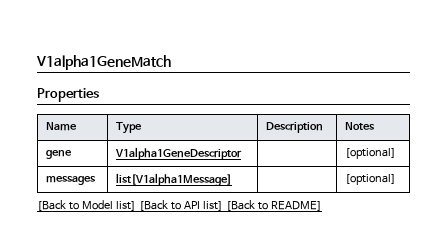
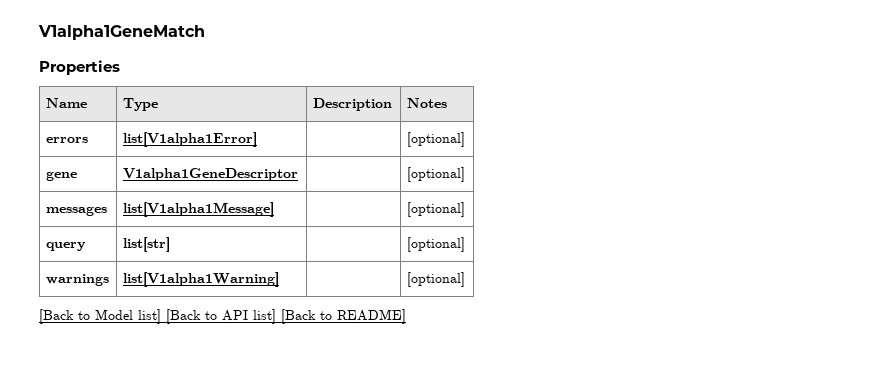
(375, 126) none -> [45,137,88,143] [122,132,257,147] [406,132,465,147] // errors | list[V1alpha1Error] | | [optional]
(396, 179) none -> [45,242,86,251] [122,237,170,252] [406,237,465,252] [45,274,109,286] [122,272,279,287] [406,272,465,287] // query | list[str] | | [optional] // warnings | list[V1alpha1Warning] | | [optional]

